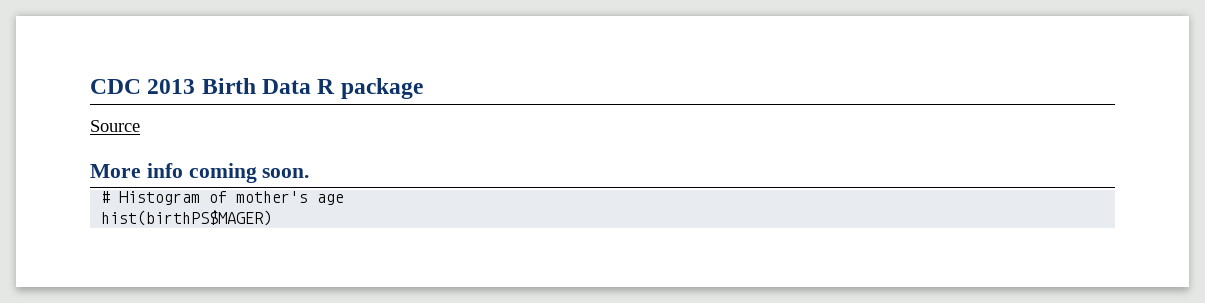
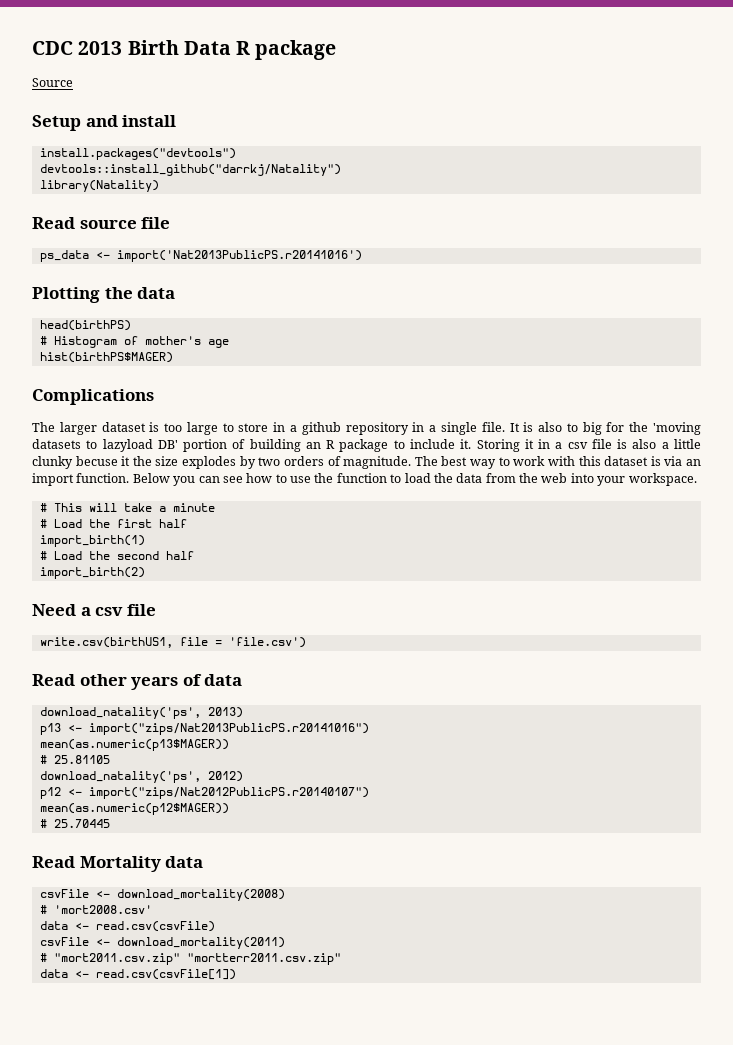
[90,163,310,183] More info coming soon. -> [32,115,177,131] [39,148,236,160] [39,164,341,176] [39,180,159,192] [32,217,171,229] [39,250,362,262] [32,287,176,303] [39,320,131,331] Setup and install // install.packages("devtools") // devtools::install_github("darrkj/Natality") // library(Natality) // Read source file // ps_data <- import('Nat2013PublicPS.r20141016') // Plotting the data // head(birthPS)
(273, 218) none -> [32,389,154,405] [32,422,701,435] [32,439,701,452] [32,456,701,469] [32,473,697,486] [39,503,215,512] [39,519,187,528] [39,535,145,547] [39,551,194,560] [39,567,145,579] [32,604,156,616] [39,637,306,648] [32,674,243,690] [39,707,243,719] [39,723,369,735] [39,739,229,751] [39,755,110,764] [39,771,243,783] [39,787,369,799] [39,803,229,815] [39,819,110,828] [32,856,204,872] [39,889,285,901] [39,905,152,914] [39,921,215,932] [39,937,285,949] [39,953,341,965] [39,969,236,980] // Complications // The larger dataset is too large to store in a github repository in a single file. It is also to big for the 'moving datasets to lazyload DB' portion of building an R package to include it. Storing it in a csv file is also a little clunky becuse it the size explodes by two orders of magnitude. The best way to work with this dataset is via an import function. Below you can see how to use the function to load the data from the web into your workspace. // # This will take a minute // # Load the first half // import_birth(1) // # Load the second half // import_birth(2) // Need a csv file // write.csv(birthUS1, file = 'file.csv') // Read other years of data // download_natality('ps', 2013) // p13 <- import("zips/Nat2013PublicPS.r20141016") // mean(as.numeric(p13$MAGER)) // # 25.81105 // download_natality('ps', 2012) // p12 <- import("zips/Nat2012PublicPS.r20140107") // mean(as.numeric(p12$MAGER)) // # 25.70445 // Read Mortality data // csvFile <- download_mortality(2008) // # 'mort2008.csv' // data <- read.csv(csvFile) // csvFile <- download_mortality(2011) // # "mort2011.csv.zip" "mortterr2011.csv.zip" // data <- read.csv(csvFile[1])

